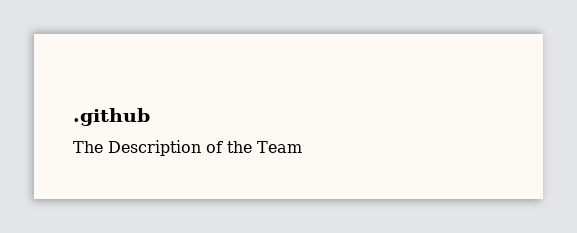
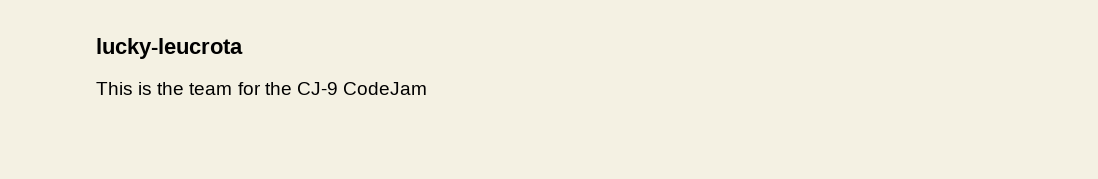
[73,108,150,126] [73,140,302,156] .github // The Description of the Team -> [96,38,243,59] [96,82,427,95] lucky-leucrota // This is the team for the CJ-9 CodeJam

